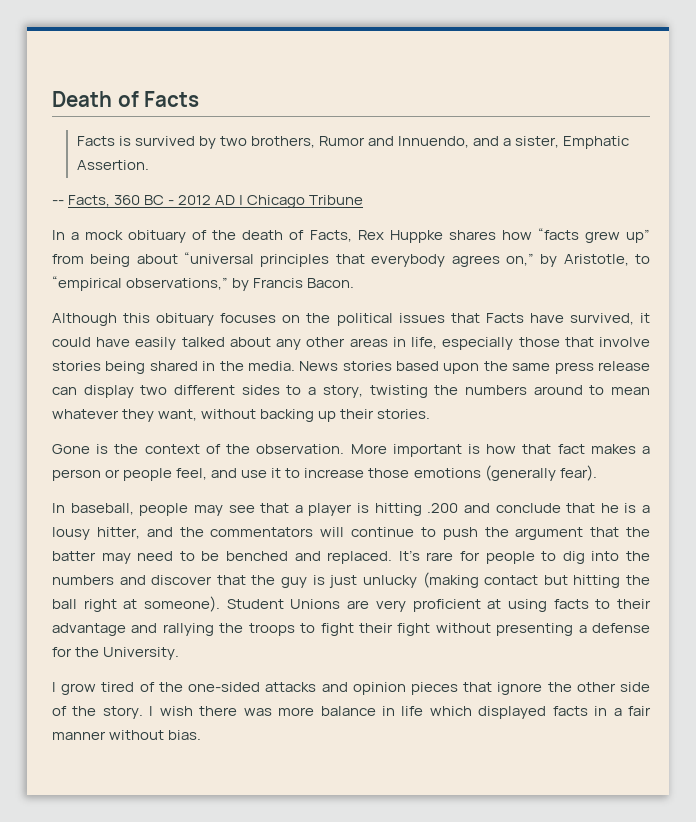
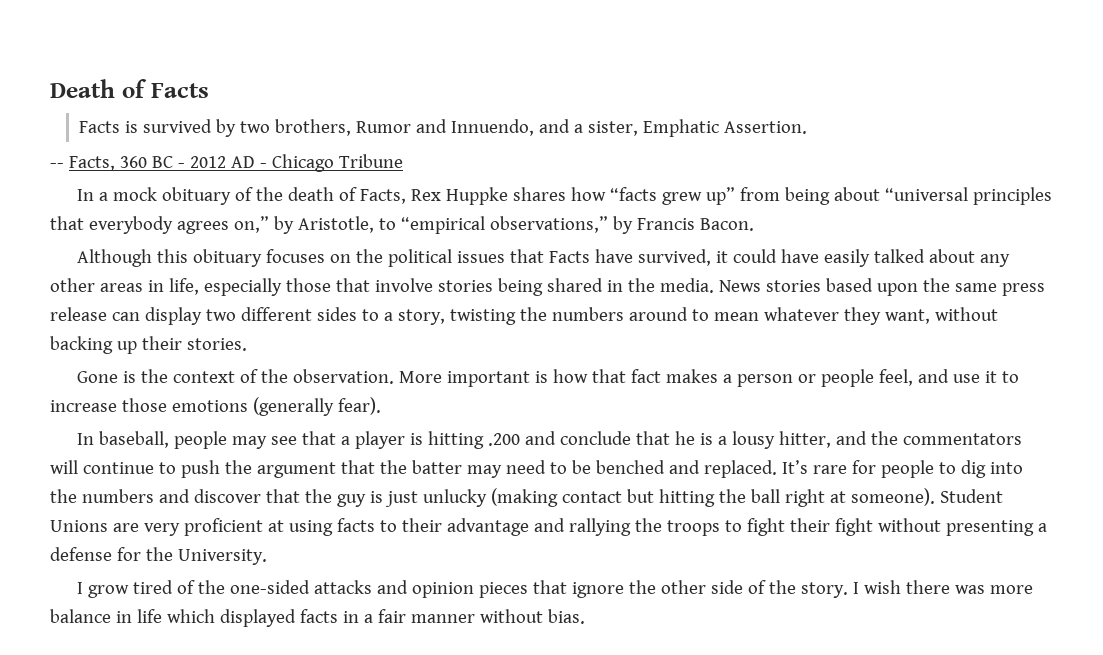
[239,195,244,205] | -> [259,163,267,168] -

